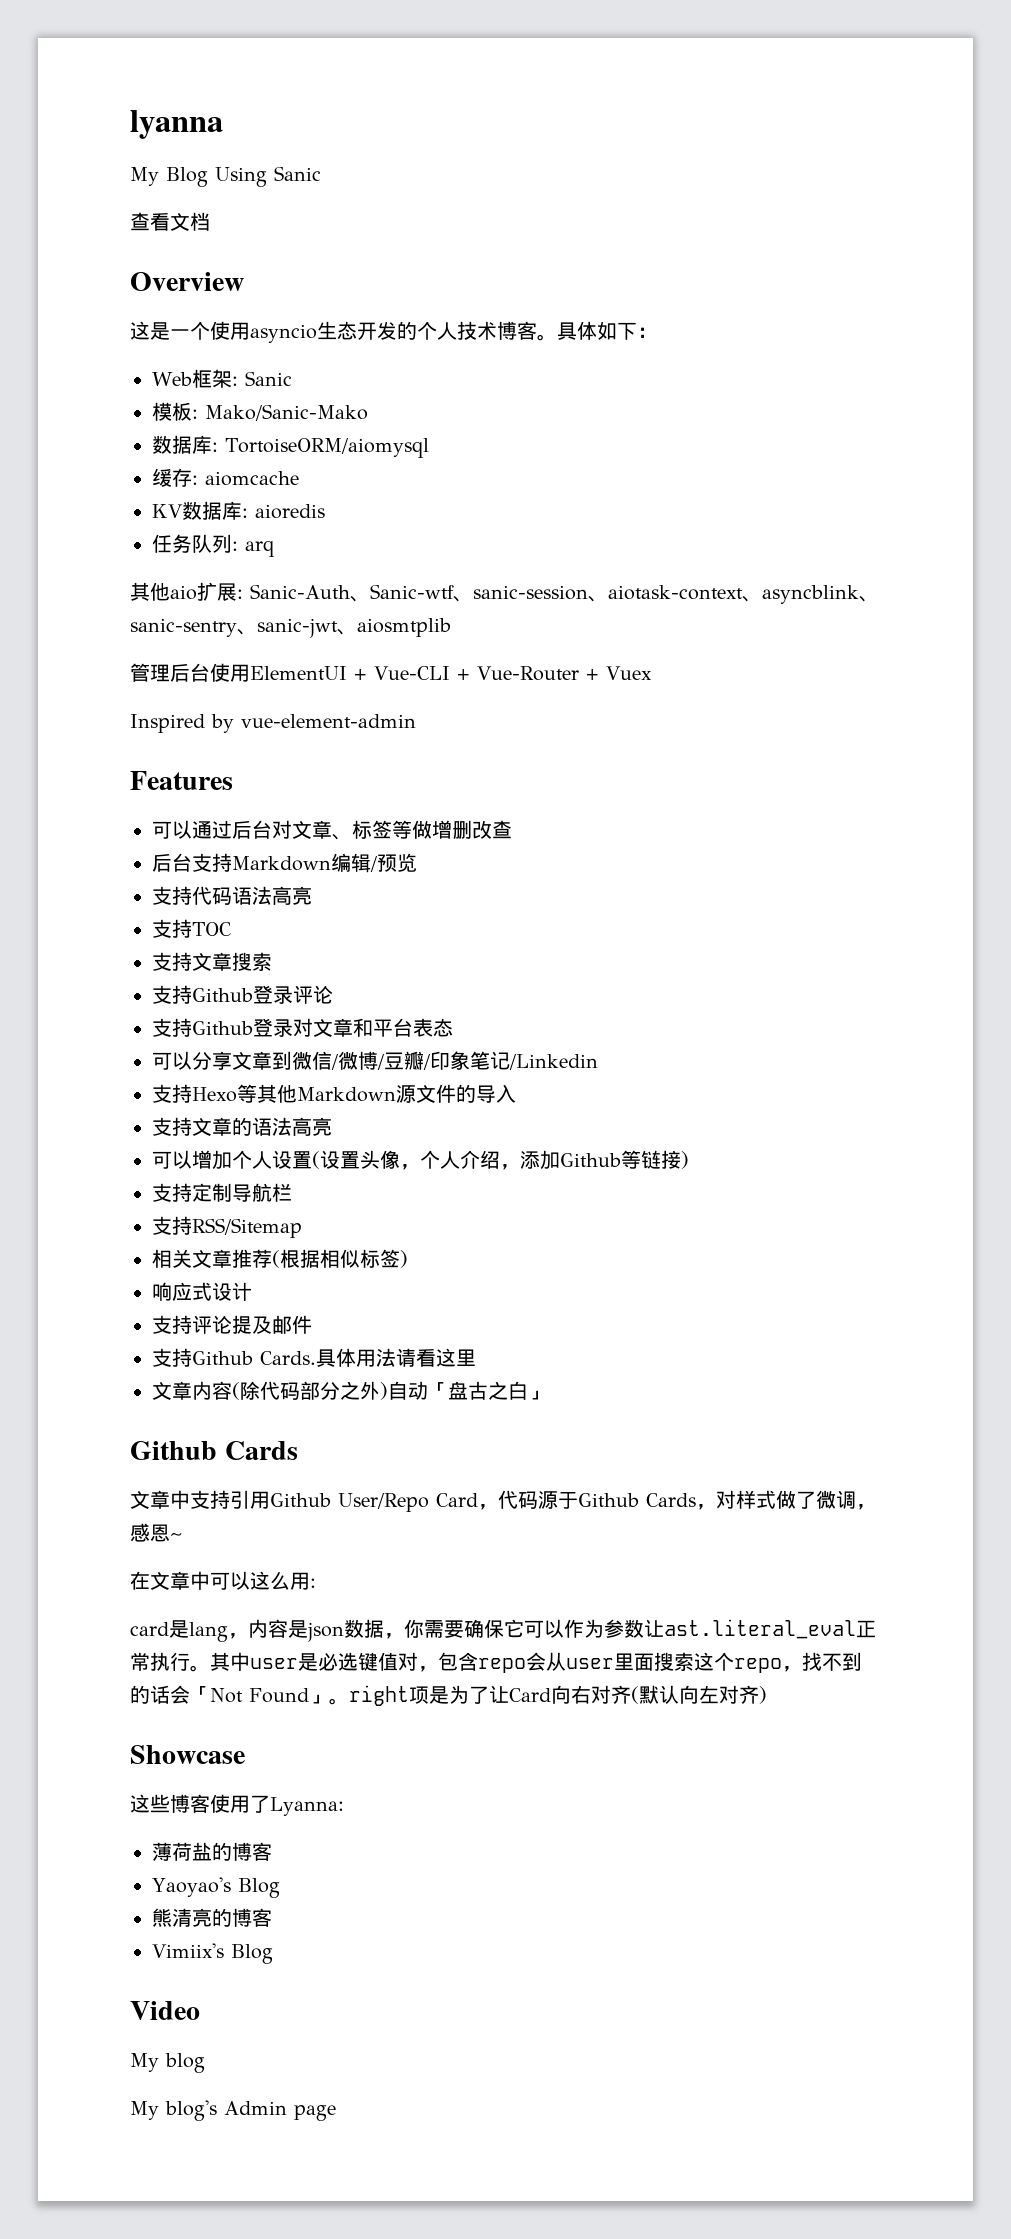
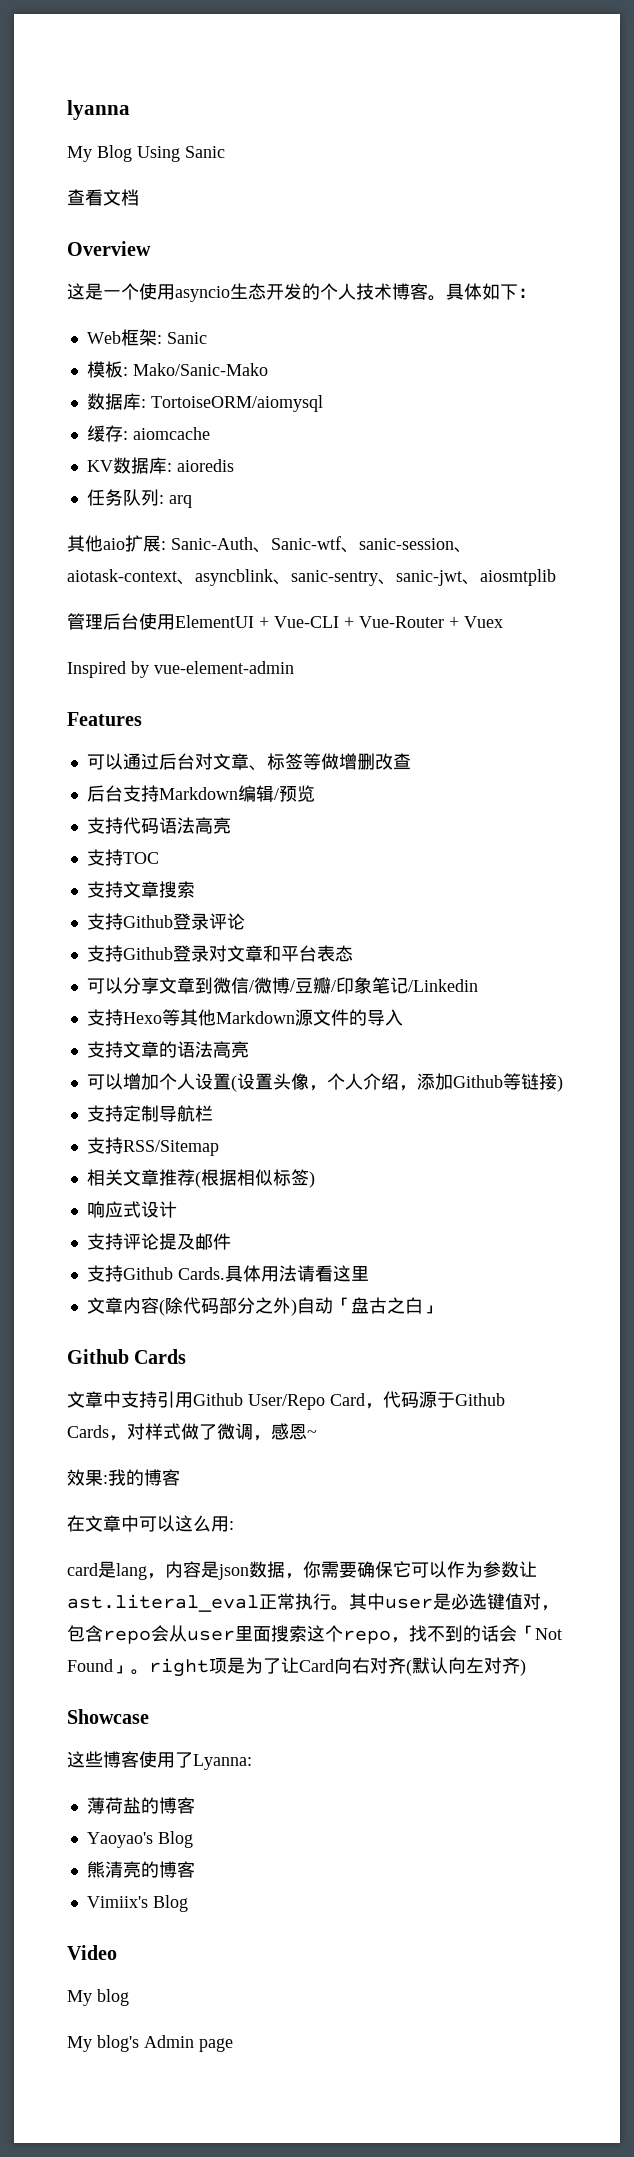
(183, 1536) none -> [67,1469,180,1486] // 效果:我的博客

